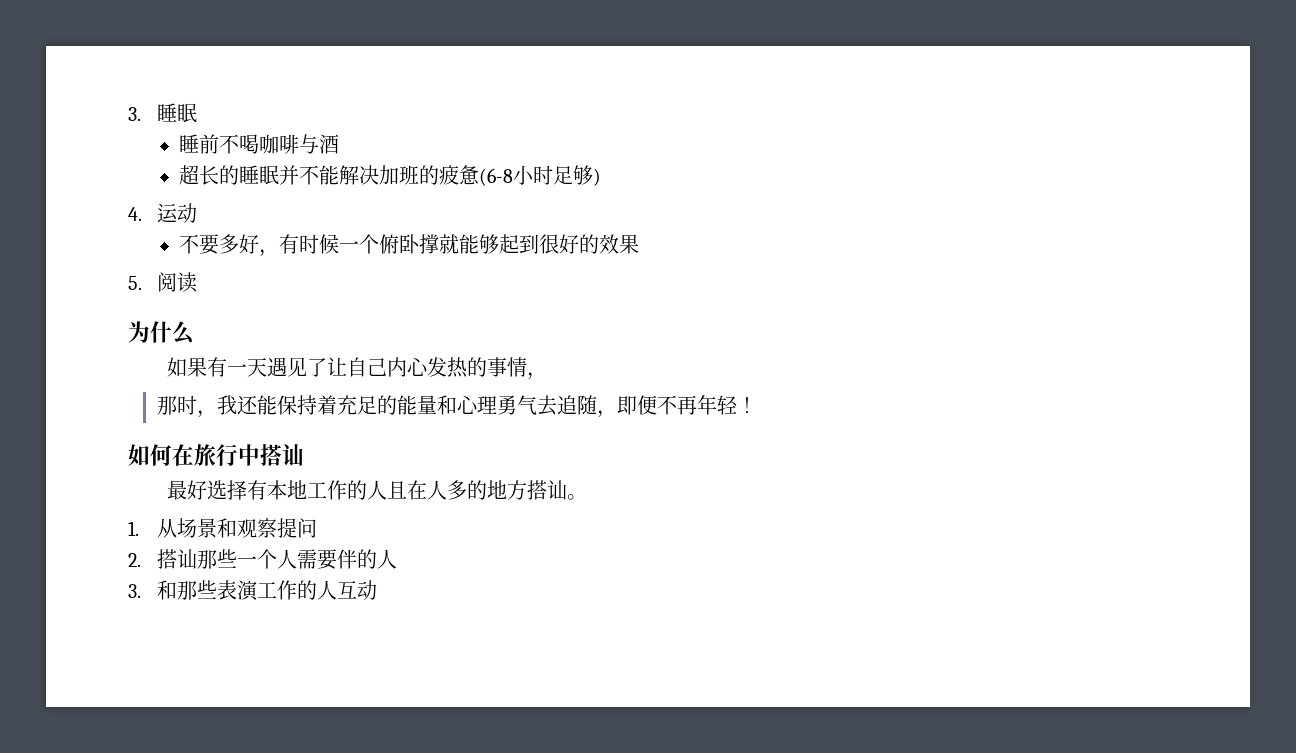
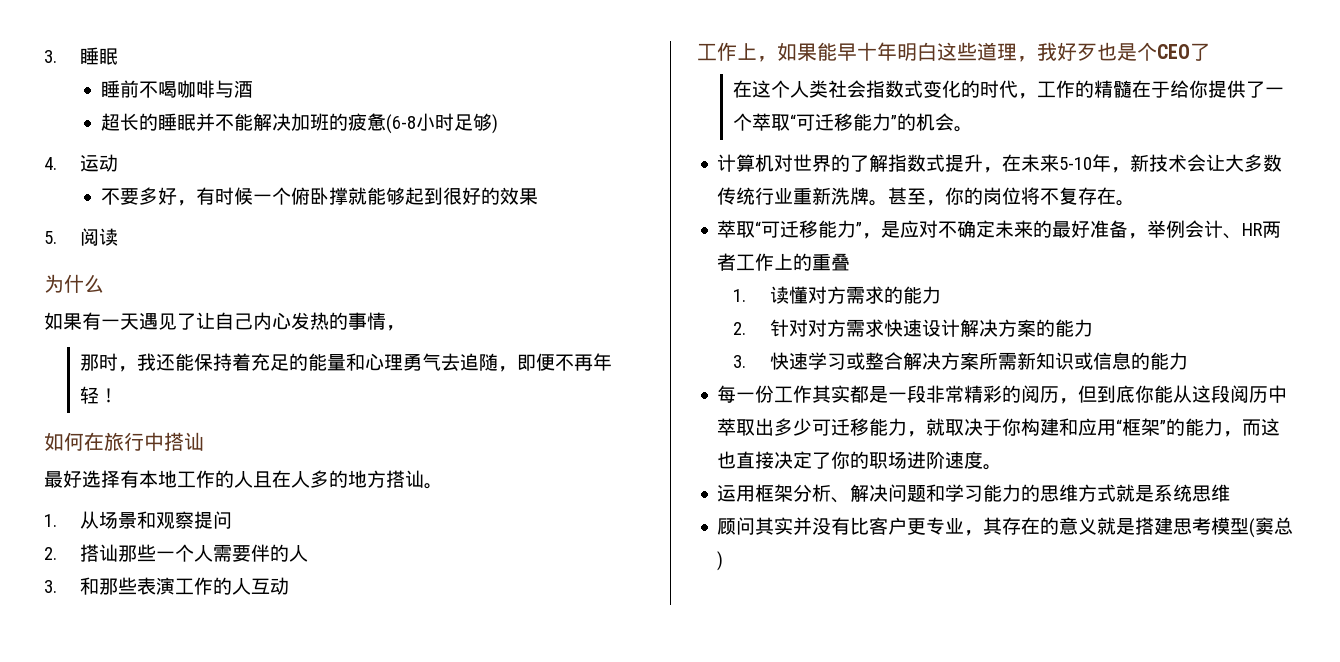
(377, 590) none -> [697,42,1210,62] [733,80,1285,99] [733,113,974,132] [717,154,1283,173] [717,187,1136,206] [717,220,1282,239] [717,253,851,271] [733,286,941,304] [733,319,1093,337] [733,352,1188,370] [717,385,1288,404] [717,418,1281,437] [717,451,1003,470] [717,484,1231,503] [717,517,1294,538] [717,551,724,571] // 工作上，如果能早十年明白这些道理，我好歹也是个CEO了 // 在这个人类社会指数式变化的时代，工作的精髓在于给你提供了一个萃取“可迁移能力”的机会。 // 计算机对世界的了解指数式提升，在未来5-10年，新技术会让大多数传统行业重新洗牌。甚至，你的岗位将不复存在。 // 萃取“可迁移能力”，是应对不确定未来的最好准备，举例会计、HR两者工作上的重叠 // 1.读懂对方需求的能力 // 2.针对对方需求快速设计解决方案的能力 // 3.快速学习或整合解决方案所需新知识或信息的能力 // 每一份工作其实都是一段非常精彩的阅历，但到底你能从这段阅历中萃取出多少可迁移能力，就取决于你构建和应用“框架”的能力，而这也直接决定了你的职场进阶速度。 // 运用框架分析、解决问题和学习能力的思维方式就是系统思维 // 顾问其实并没有比客户更专业，其存在的意义就是搭建思考模型(窦总)

